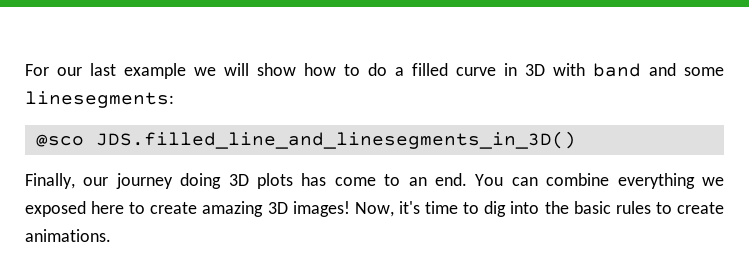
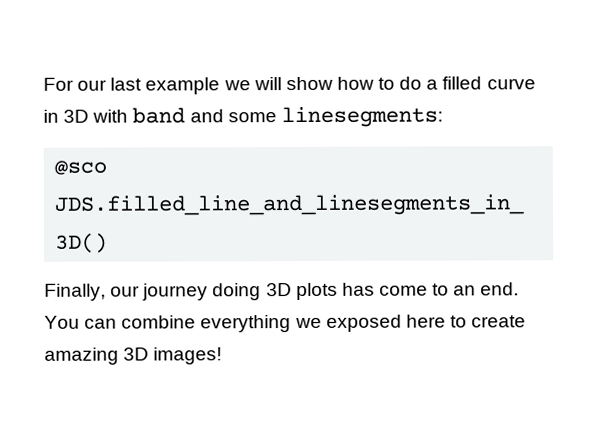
[354,201,725,217] [25,229,111,242] Now, it's time to dig into the basic rules to create animations. -> (223, 356) none

